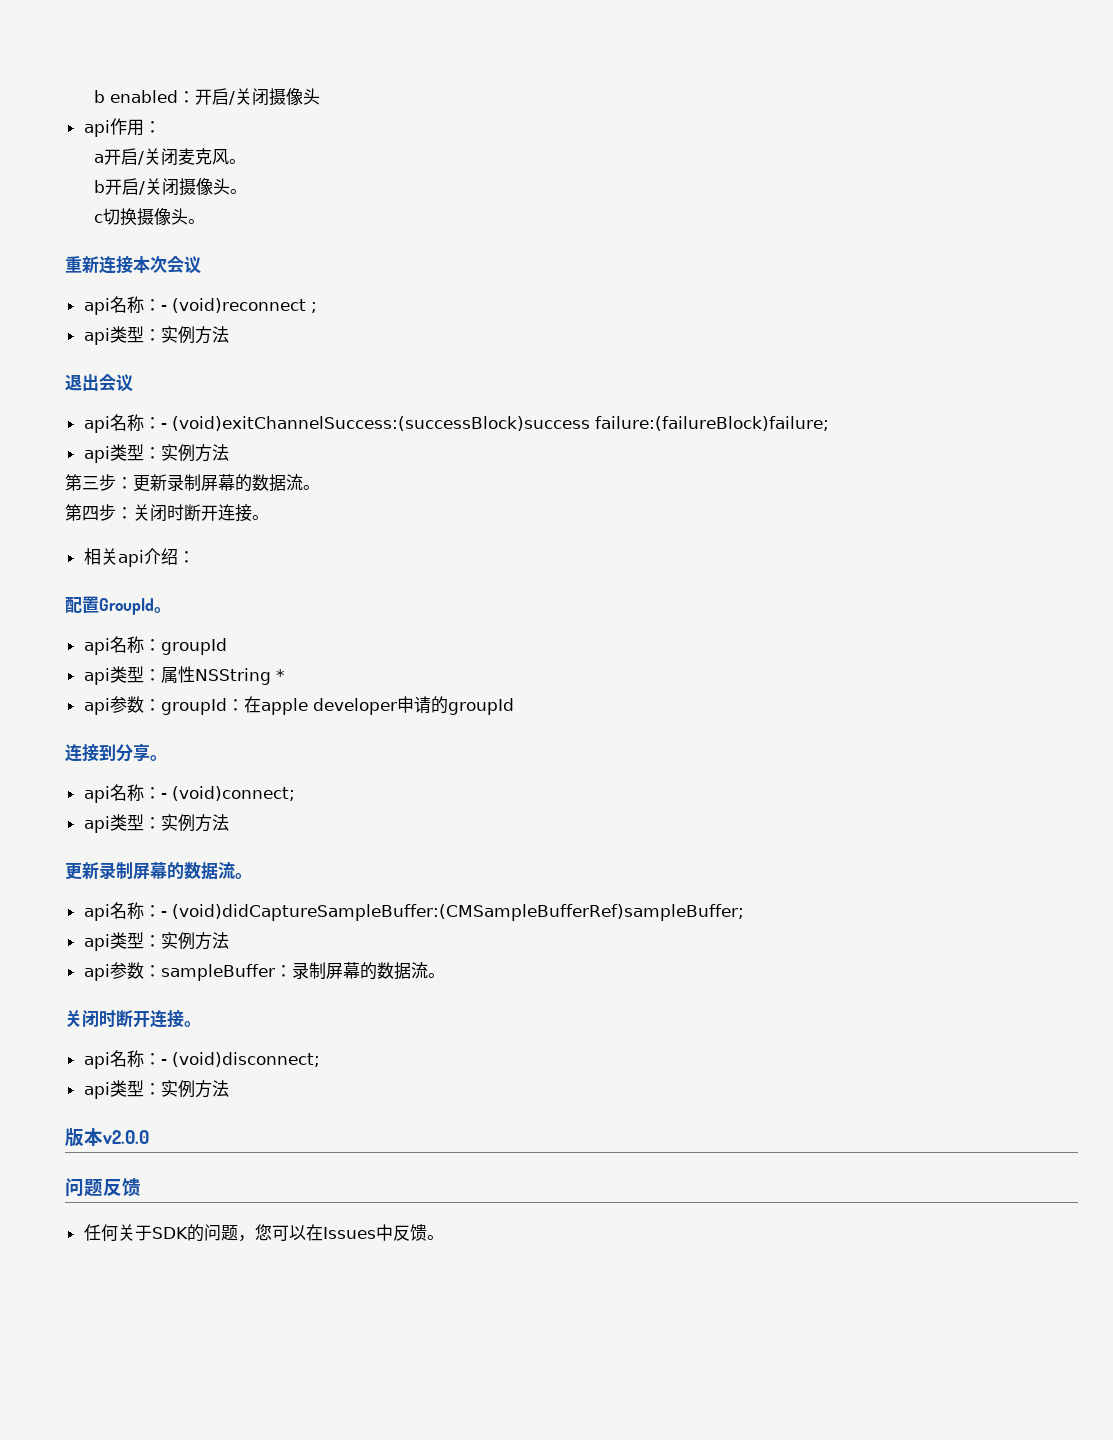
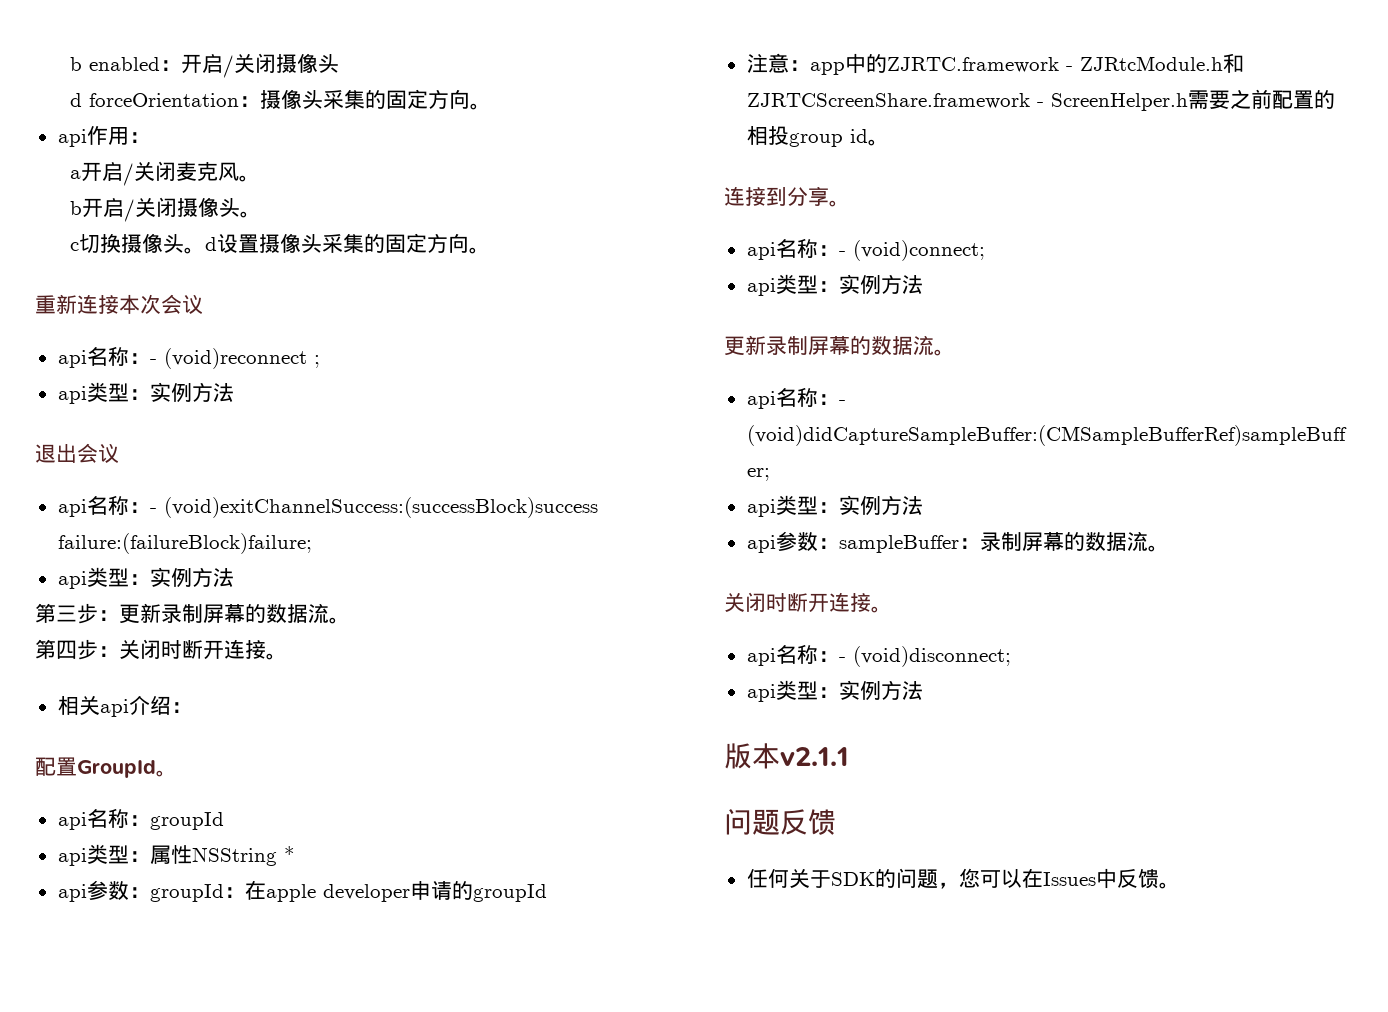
(320, 96) none -> [70,89,492,110] // d forceOrientation：摄像头采集的固定方向。
(205, 221) none -> [205,233,491,254] d设置摄像头采集的固定方向。
(514, 706) none -> [746,53,1244,75] [746,89,1335,111] [746,126,889,147] // 注意：app中的ZJRTC.framework - ZJRtcModule.h和ZJRTCScreenShare.framework - ScreenHelper.h需要之前配置的相投group id。
[103,1130,149,1144] v2.0.0 -> [780,747,849,766] v2.1.1

